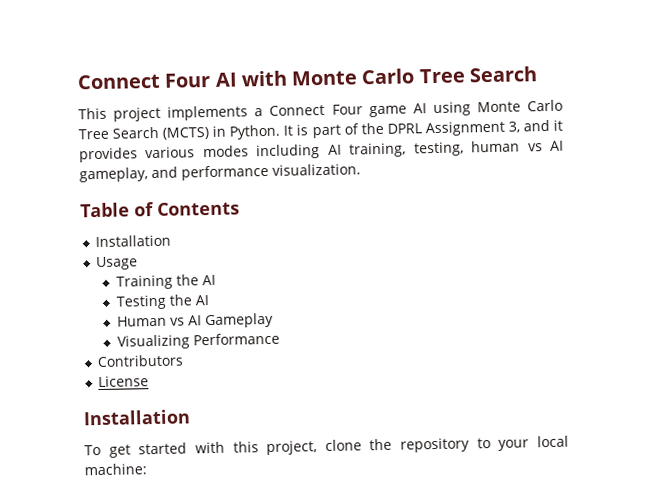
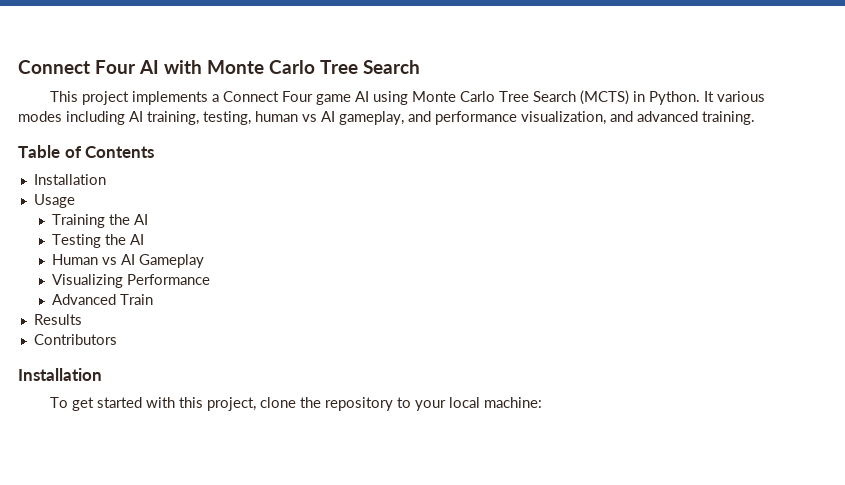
[296,119,563,139] [79,147,138,163] is part of the DPRL Assignment 3, and it provides -> (715, 96) none
[272,163,361,176] visualization. -> [521,111,755,125] visualization, and advanced training.
(280, 339) none -> [51,294,153,305] [33,314,82,325] // Advanced Train // Results
[98,375,150,388] // License -> (117, 339) none

